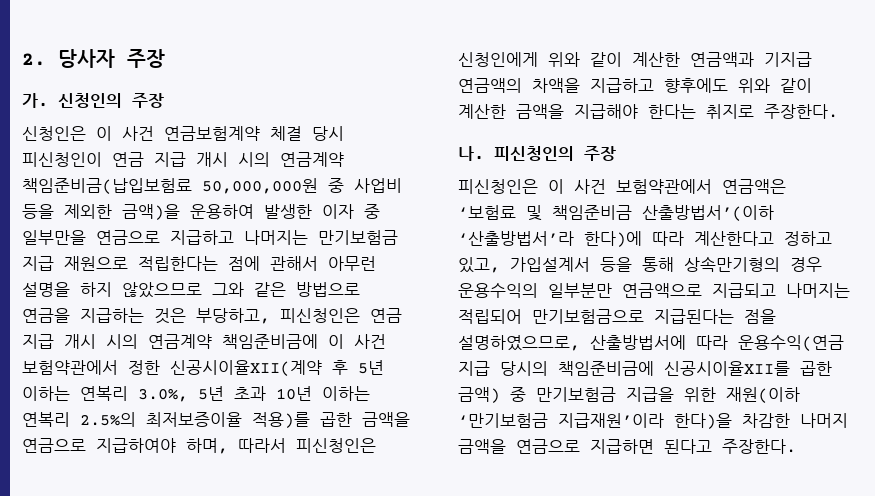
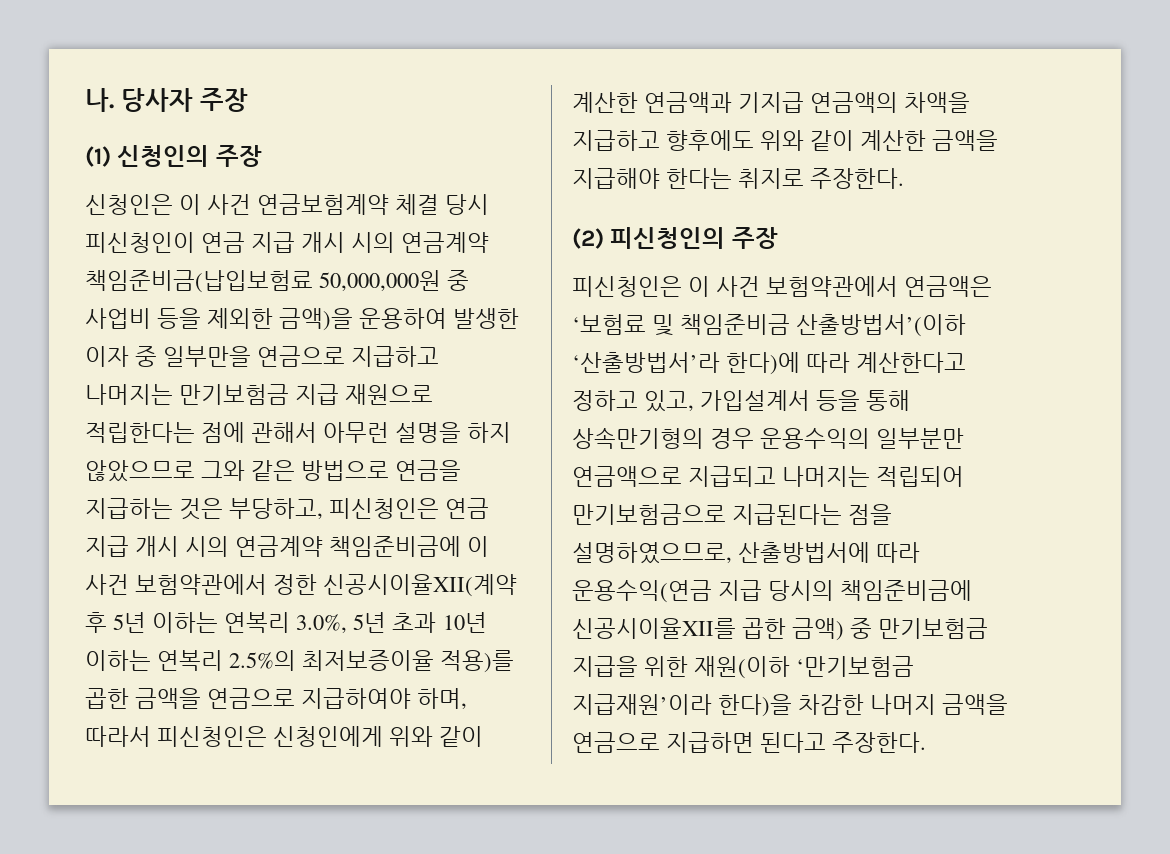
[22,53,46,66] 2. -> [85,88,114,112] 나.
[22,93,48,108] 가. -> [85,146,111,167] (1)
[458,146,484,161] 나. -> [572,228,604,249] (2)

